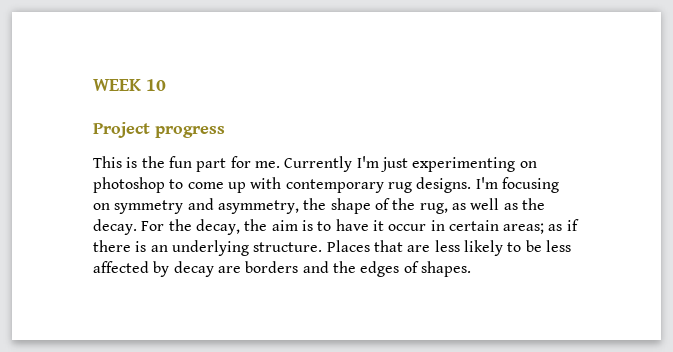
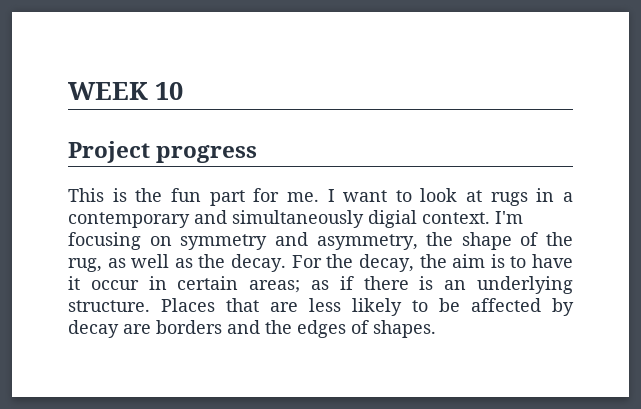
[284,156,537,172] [93,177,472,193] Currently I'm just experimenting on photoshop to come up with contemporary rug designs. -> [327,188,574,206] [68,210,490,228] I want to look at rugs in a contemporary and simultaneously digial context.
[545,240,571,252] less -> (460, 305) none

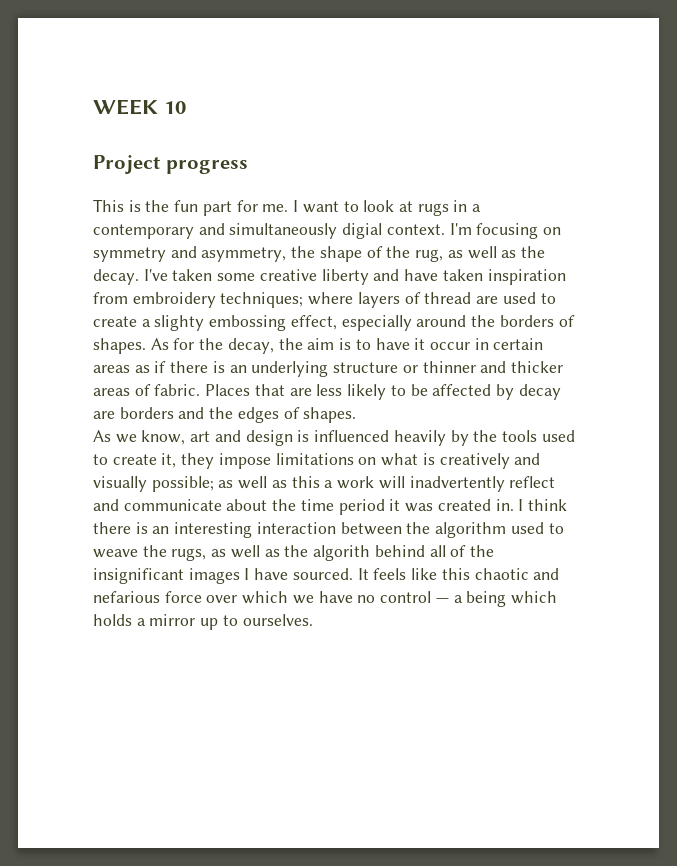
[291,255,322,268] For -> [143,269,566,285] [93,292,556,308] [93,315,575,331] [93,338,195,354] I've taken some creative liberty and have taken inspiration from embroidery techniques; where layers of thread are used to create a slighty embossing effect, especially around the borders of shapes. As for
[249,280,301,293] areas; -> [93,365,130,373] areas
[68,300,150,312] structure. -> [333,361,563,373] [93,384,201,396] structure or thinner and thicker areas of fabric.
(436, 329) none -> [93,430,575,446] [93,453,541,469] [93,476,556,492] [93,499,567,515] [93,522,564,538] [93,545,494,561] [93,568,560,584] [93,591,557,607] [93,614,313,630] // As we know, art and design is influenced heavily by the tools used to create it, they impose limitations on what is creatively and visually possible; as well as this a work will inadvertently reflect and communicate about the time period it was created in. I think there is an interesting interaction between the algorithm used to weave the rugs, as well as the algorith behind all of the insignificant images I have sourced. It feels like this chaotic and nefarious force over which we have no control — a being which holds a mirror up to ourselves.

